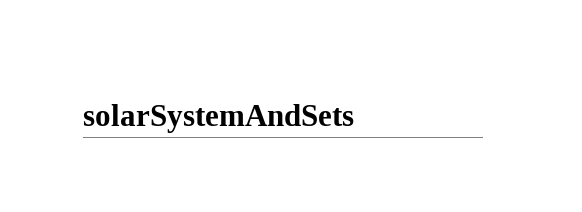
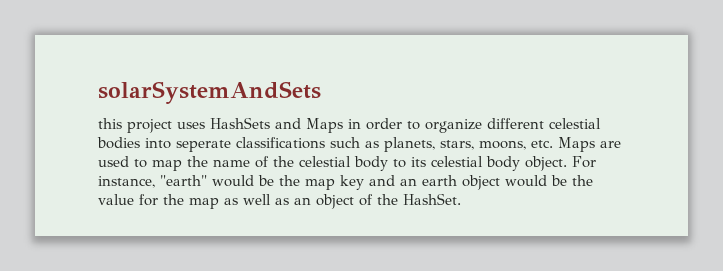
(354, 118) none -> [98,117,601,133] [97,137,621,152] [98,156,596,171] [98,175,593,190] [98,193,461,209] // this project uses HashSets and Maps in order to organize different celestial bodies into seperate classifications such as planets, stars, moons, etc. Maps are used to map the name of the celestial body to its celestial body object. For instance, "earth" would be the map key and an earth object would be the value for the map as well as an object of the HashSet.

